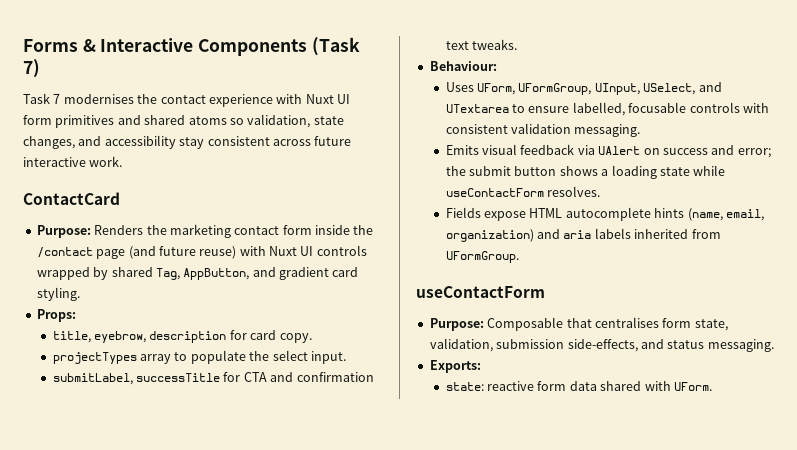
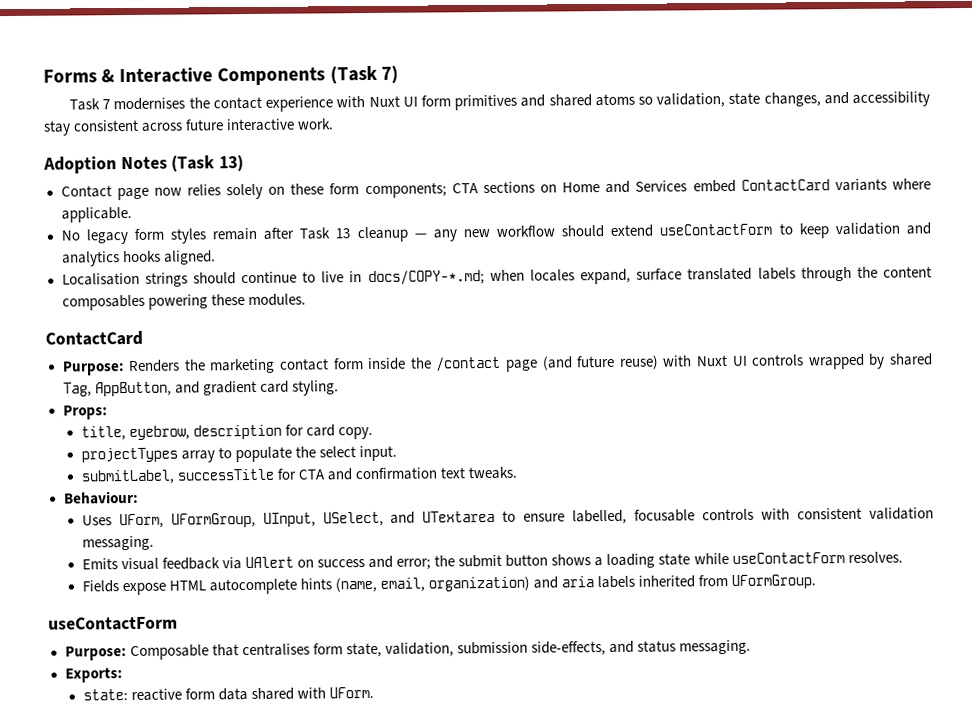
(123, 161) none -> [43,155,245,174] [60,178,932,201] [60,206,132,223] [60,222,932,245] [61,250,216,267] [61,266,932,287] [61,293,306,311] // Adoption Notes (Task 13) // Contact page now relies solely on these form components; CTA sections on Home and Services embed ContactCard variants where applicable. // No legacy form styles remain after Task 13 cleanup — any new workflow should extend useContactForm to keep validation and analytics hooks aligned. // Localisation strings should continue to live in docs/COPY-*.md; when locales expand, surface translated labels through the content composables powering these modules.

